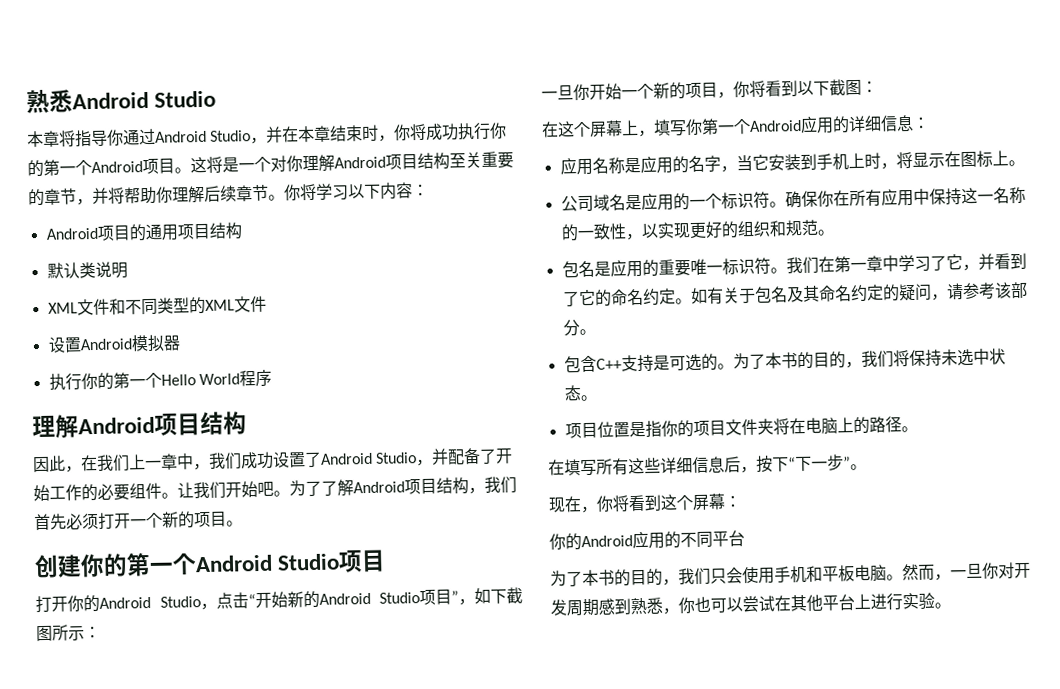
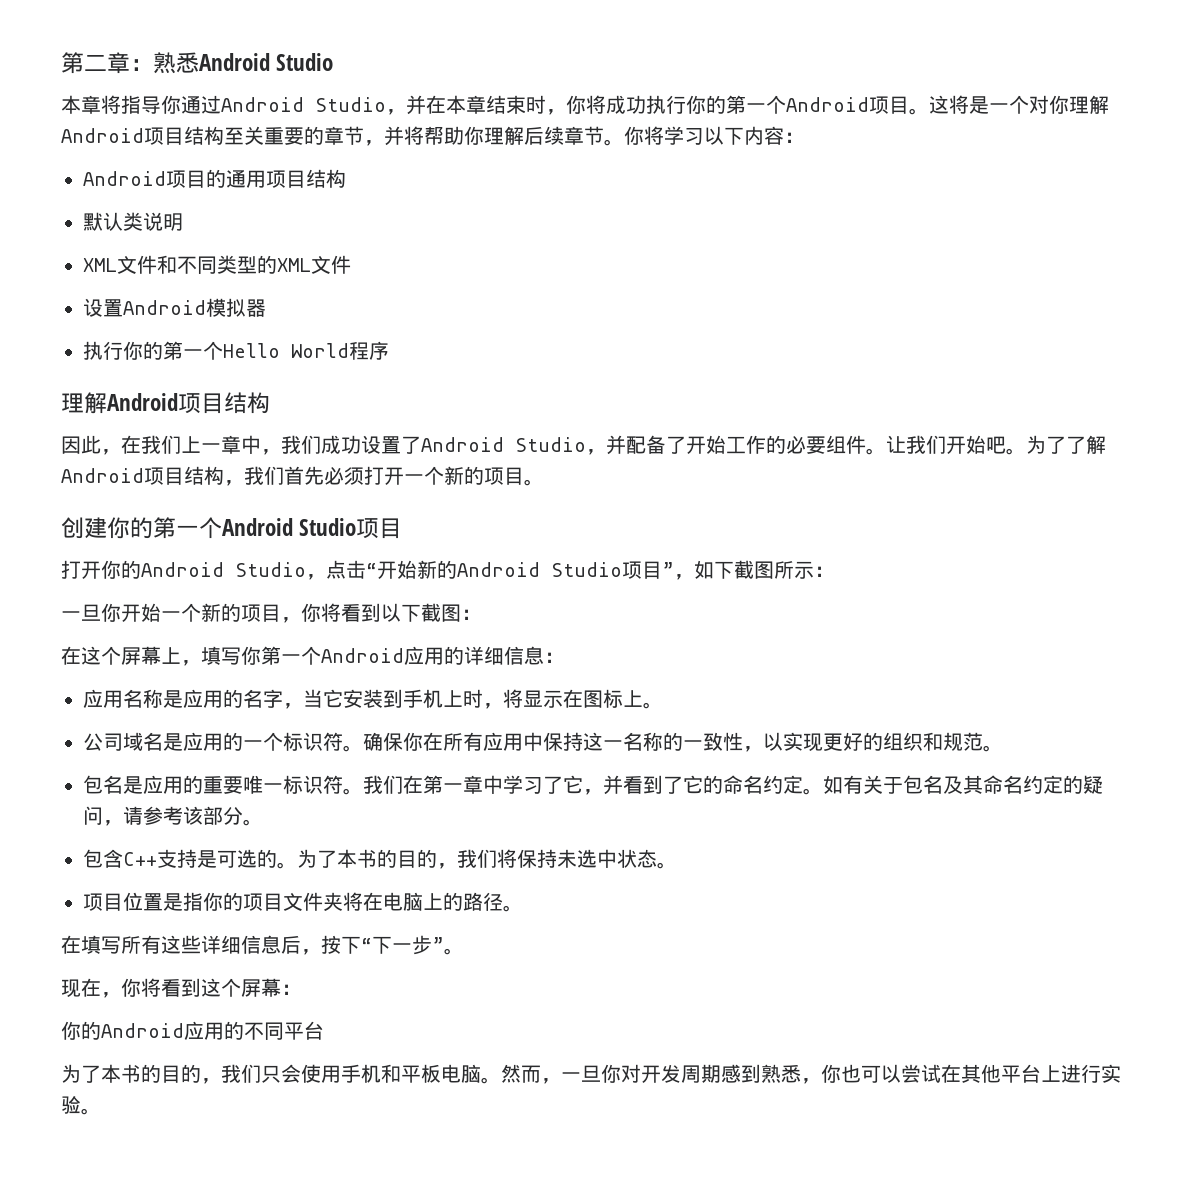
(26, 101) none -> [61,52,153,74] 第二章：

